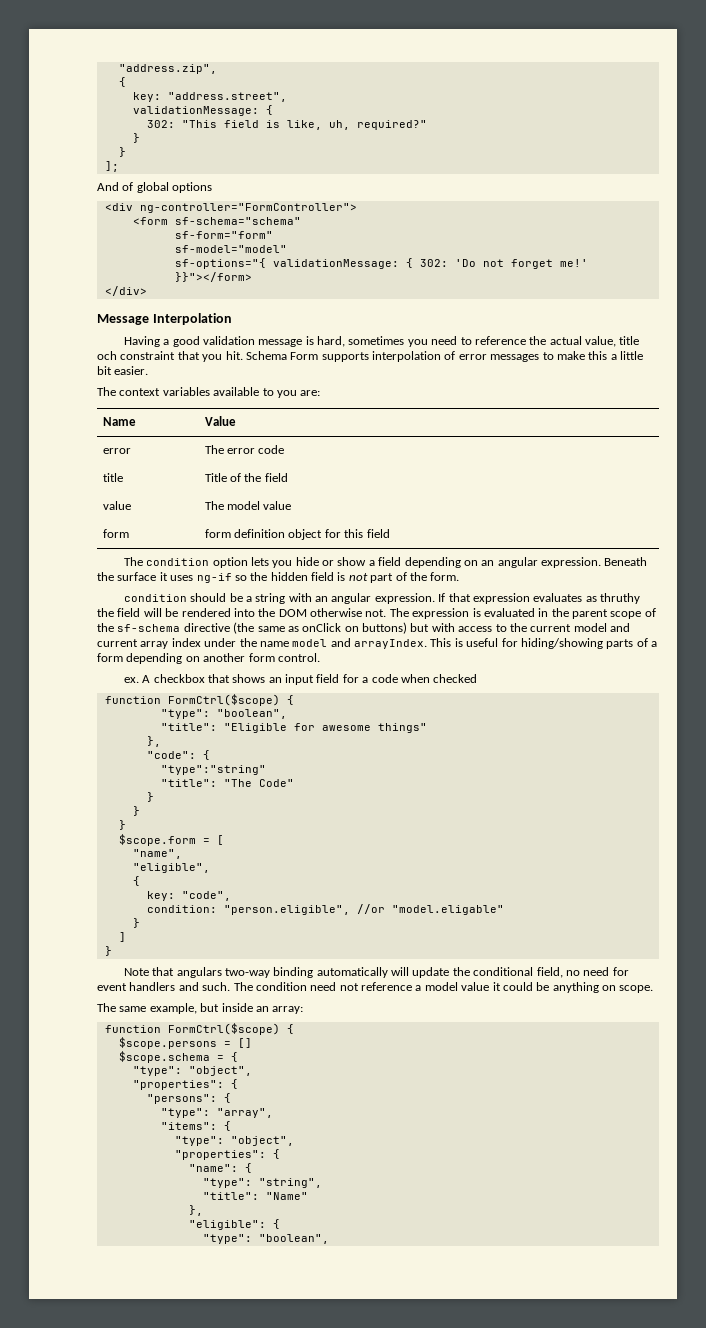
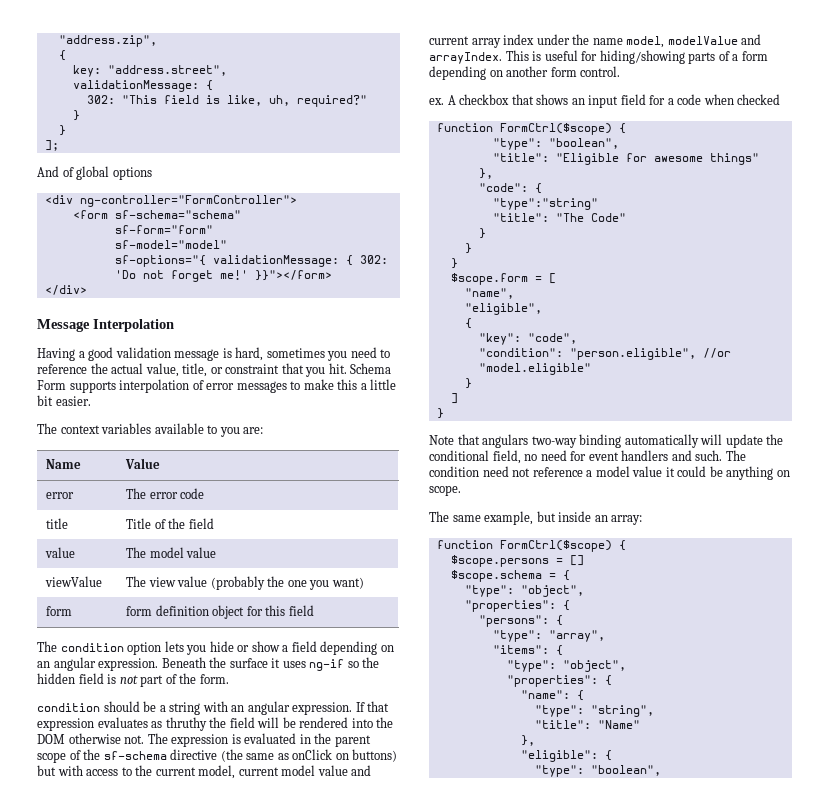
[619,336,640,345] [97,351,117,360] title och -> [182,363,223,377] title, or
(292, 505) none -> [45,576,103,587] [126,576,364,590] // viewValue | The view value (probably the one you want)
[573,623,607,632] model -> [198,765,348,779] model, current model value
[292,639,328,647] model -> [626,36,738,48] model, modelValue
[146,891,175,901] key: -> [478,333,521,345] "key":
[146,905,217,913] condition: -> [478,348,563,357] "condition":
[391,905,504,915] "model.eligable" -> [478,363,591,375] "model.eligible"

